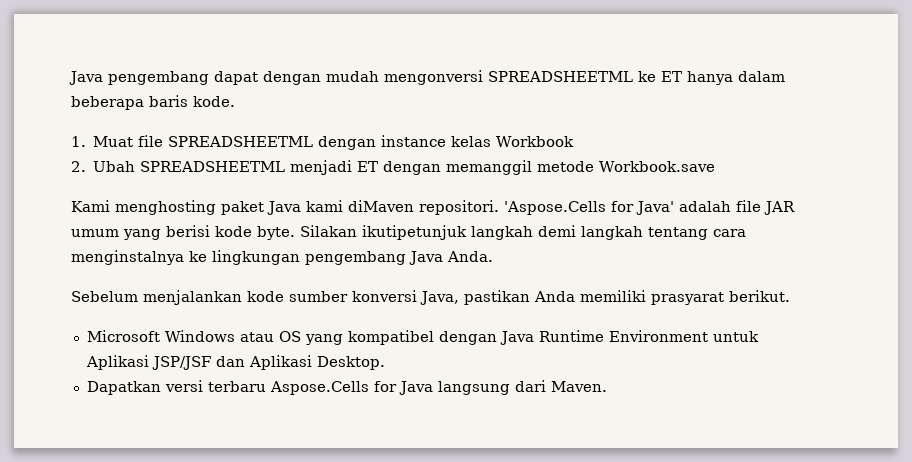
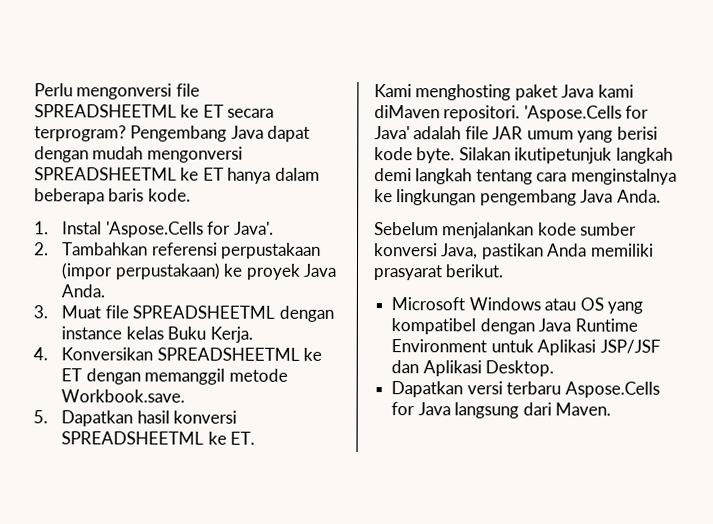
[69,71,209,85] Java pengembang -> [34,83,200,100] [34,104,275,118] [34,125,264,142] Perlu mengonversi file SPREADSHEETML ke ET secara terprogram? Pengembang Java
(86, 141) none -> [62,221,274,238] [34,242,322,259] [61,262,337,280] [61,284,106,298] [33,305,48,319] Instal 'Aspose.Cells for Java'. // 2. Tambahkan referensi perpustakaan (impor perpustakaan) ke proyek Java Anda. // 3.
[496,136,575,147] [71,160,716,175] Workbook // 2. Ubah SPREADSHEETML menjadi ET dengan memanggil metode Workbook.save -> [167,326,253,343] [33,347,323,361] [61,368,288,385] [61,389,186,403] [33,410,238,427] [61,431,256,445] Buku Kerja. // 4. Konversikan SPREADSHEETML ke ET dengan memanggil metode Workbook.save. // 5. Dapatkan hasil konversi SPREADSHEETML ke ET.

